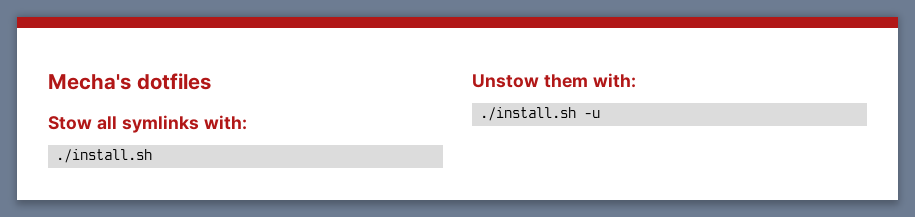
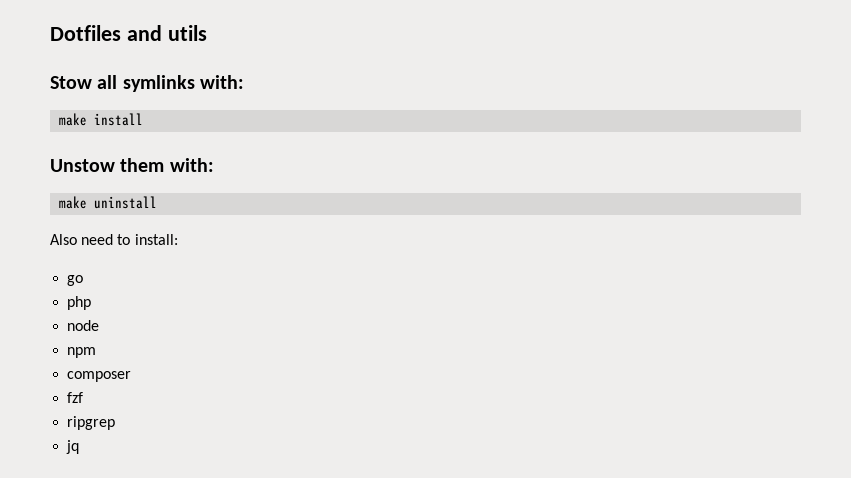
[48,73,211,90] Mecha's dotfiles -> [50,25,207,41] Dotfiles and utils
[56,149,153,163] ./install.sh -> [59,113,144,126] make install
[480,107,601,121] ./install.sh -u -> [59,196,158,209] [50,234,178,245] [67,275,84,286] [67,296,92,310] [67,320,100,331] [67,347,97,358] [67,371,132,382] [67,392,84,403] [67,416,116,430] [66,440,80,454] make uninstall // Also need to install: // go // php // node // npm // composer // fzf // ripgrep // jq

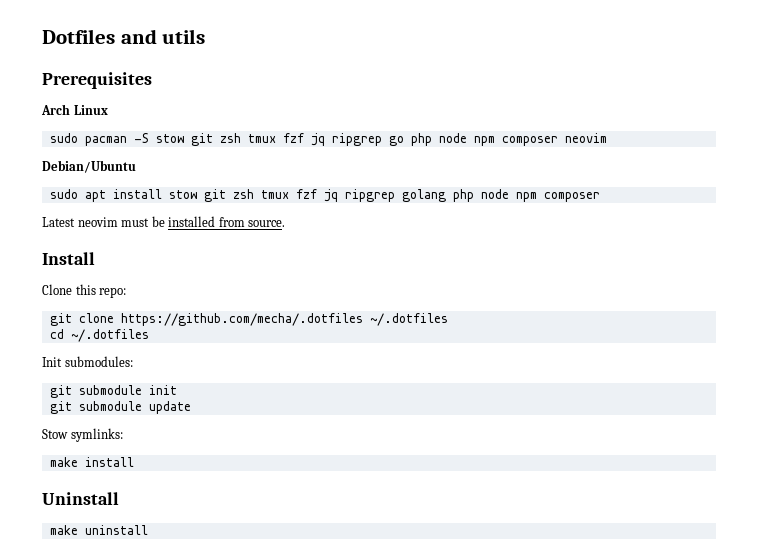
[50,75,244,92] Stow all symlinks with: -> [42,72,152,89] [41,104,108,115] [49,133,607,146] [42,160,136,173] [49,189,600,202] [42,216,286,227] [42,252,95,265] [42,284,127,298] [49,313,448,326] [49,329,149,342] [42,356,133,367] [49,385,177,398] [49,401,191,414] [42,428,123,442] Prerequisites // Arch Linux // sudo pacman -S stow git zsh tmux fzf jq ripgrep go php node npm composer neovim // Debian/Ubuntu // sudo apt install stow git zsh tmux fzf jq ripgrep golang php node npm composer // Latest neovim must be installed from source. // Install // Clone this repo: // git clone https://github.com/mecha/.dotfiles ~/.dotfiles // cd ~/.dotfiles // Init submodules: // git submodule init // git submodule update // Stow symlinks:
[50,158,214,172] Unstow them with: -> [42,492,119,505] Uninstall
[50,234,178,245] [67,275,84,286] [67,296,92,310] [67,320,100,331] [67,347,97,358] [67,371,132,382] [67,392,84,403] [67,416,116,430] [66,440,80,454] // Also need to install: // go // php // node // npm // composer // fzf // ripgrep // jq -> (148, 530) none

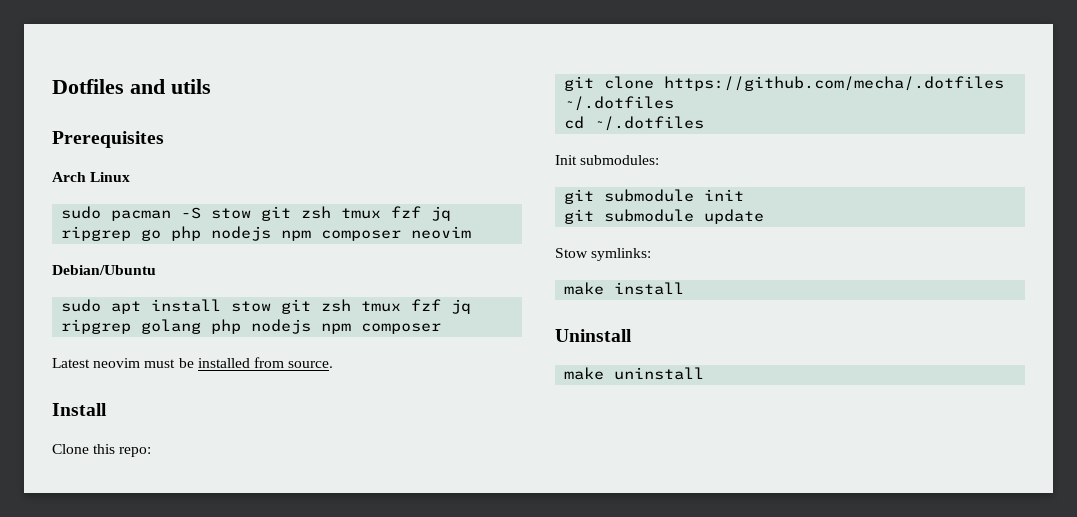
[438,133,467,143] node -> [211,226,272,241] nodejs
[480,189,509,199] node -> [251,319,312,334] nodejs

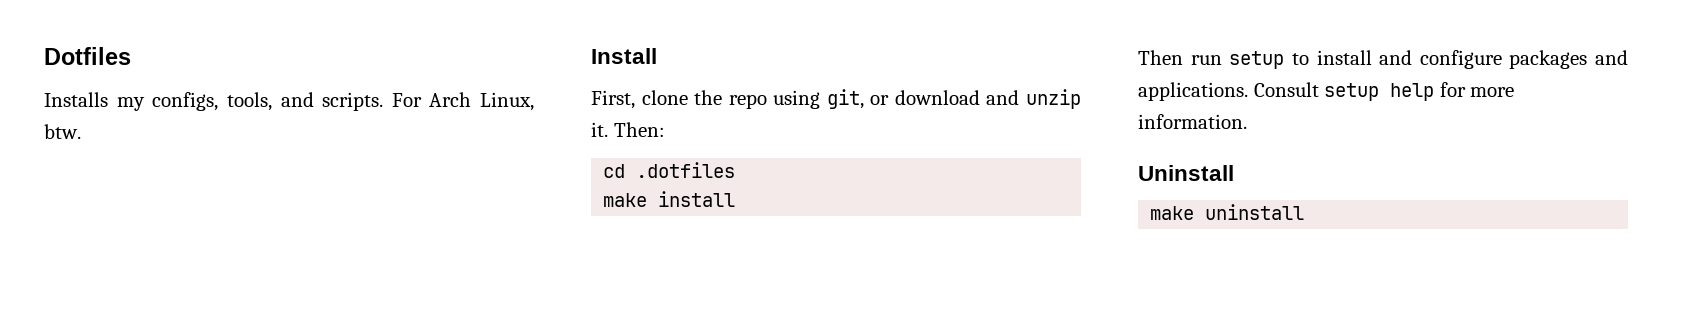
[130,79,211,94] [52,131,164,148] [52,172,131,182] [61,206,452,221] [61,226,472,241] [52,265,156,275] [61,299,472,314] [61,319,442,334] [52,357,334,368] [52,403,107,416] [52,444,152,457] [564,76,1005,91] [564,96,675,111] [564,116,705,131] [555,155,660,165] [564,189,745,204] [564,209,765,224] [555,248,652,261] [564,282,685,295] and utils // Prerequisites // Arch Linux // sudo pacman -S stow git zsh tmux fzf jq ripgrep go php nodejs npm composer neovim // Debian/Ubuntu // sudo apt install stow git zsh tmux fzf jq ripgrep golang php nodejs npm composer // Latest neovim must be installed from source. // Install // Clone this repo: // git clone https://github.com/mecha/.dotfiles ~/.dotfiles // cd ~/.dotfiles // Init submodules: // git submodule init // git submodule update // Stow symlinks: // make install -> [44,92,534,111] [44,124,81,139] [591,48,657,64] [591,89,1081,109] [591,122,665,137] [603,162,736,178] [603,191,736,207] [1138,50,1628,69] [1138,82,1515,101] [1138,114,1247,129] // Installs my configs, tools, and scripts. For Arch Linux, btw. // Install // First, clone the repo using git, or download and unzip it. Then: // cd .dotfiles // make install // Then run setup to install and configure packages and applications. Consult setup help for more information.

